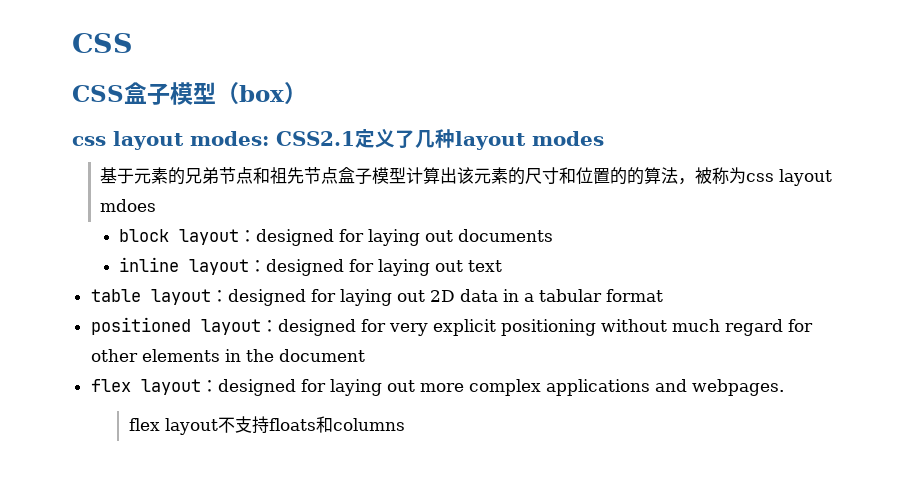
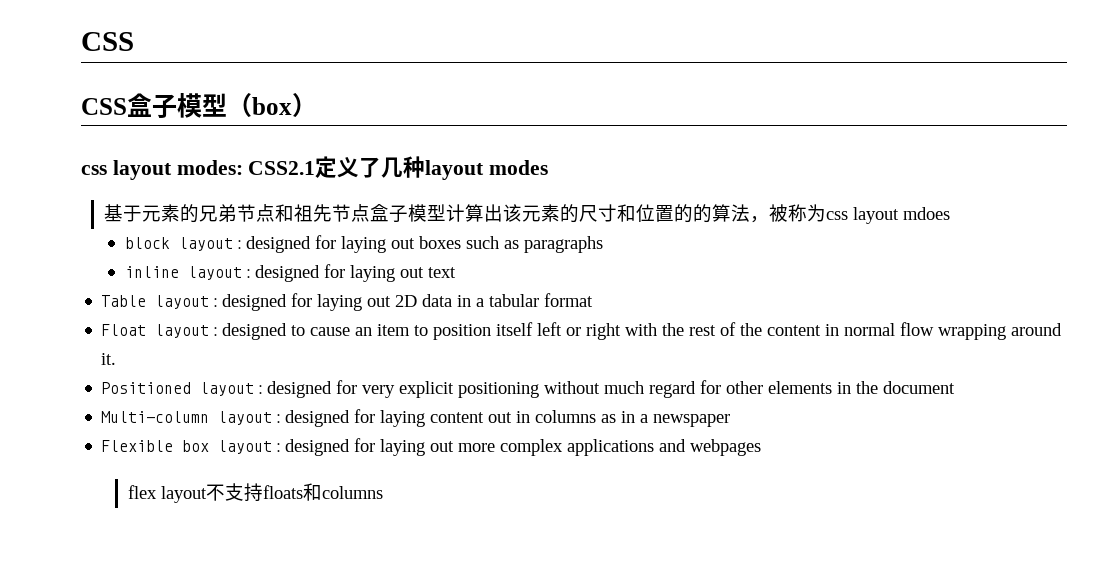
[458,229,554,242] documents -> [418,236,603,253] boxes such as paragraphs
[90,289,141,302] table -> [101,295,147,307] Table
[90,317,191,335] positioned -> [101,322,1063,340] [101,353,117,365] [101,382,192,394] Float layout：designed to cause an item to position itself left or right with the rest of the content in normal flow wrapping around it. // Positioned
[90,379,131,392] flex -> [101,409,731,427] [101,440,210,452] Multi-column layout：designed for laying content out in columns as in a newspaper // Flexible box
[691,379,784,396] webpages. -> [690,439,762,456] webpages

